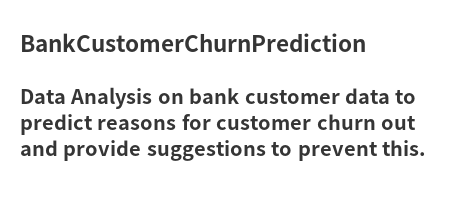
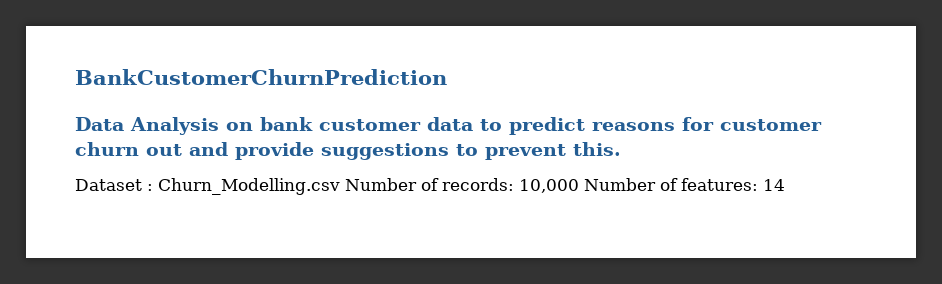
(426, 148) none -> [75,178,785,195] // Dataset : Churn_Modelling.csv Number of records: 10,000 Number of features: 14

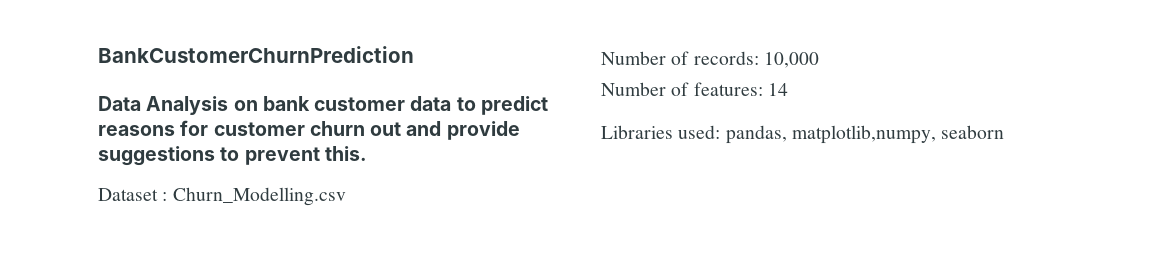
(340, 186) none -> (346, 196) //
(579, 186) none -> (819, 60) //
(785, 185) none -> [601,125,1005,144] // Libraries used: pandas, matplotlib,numpy, seaborn

